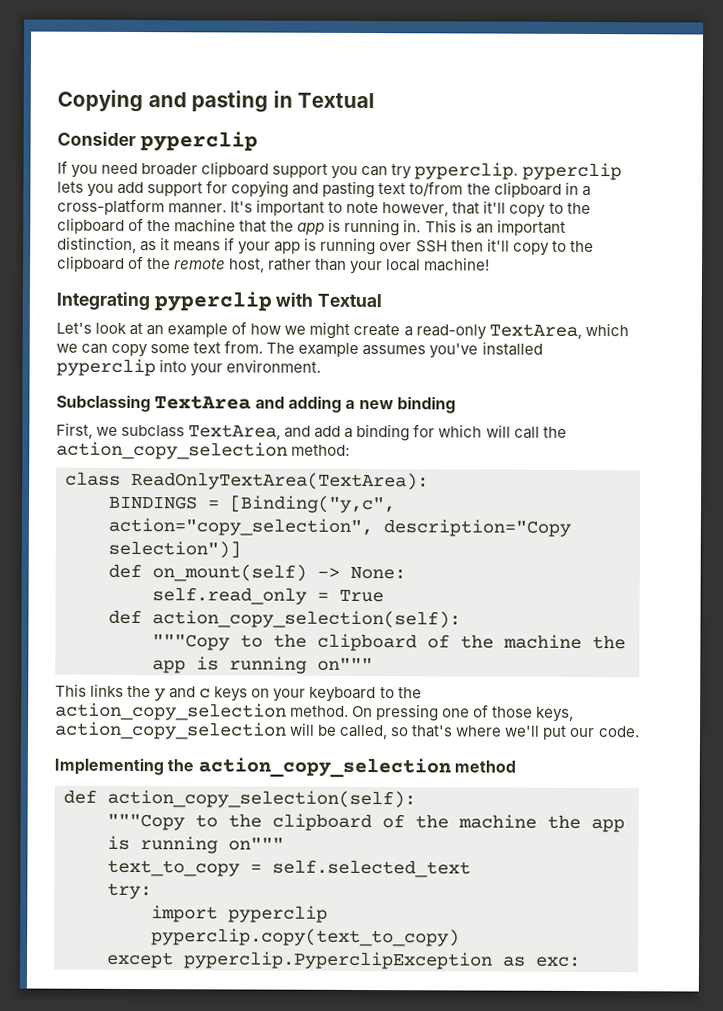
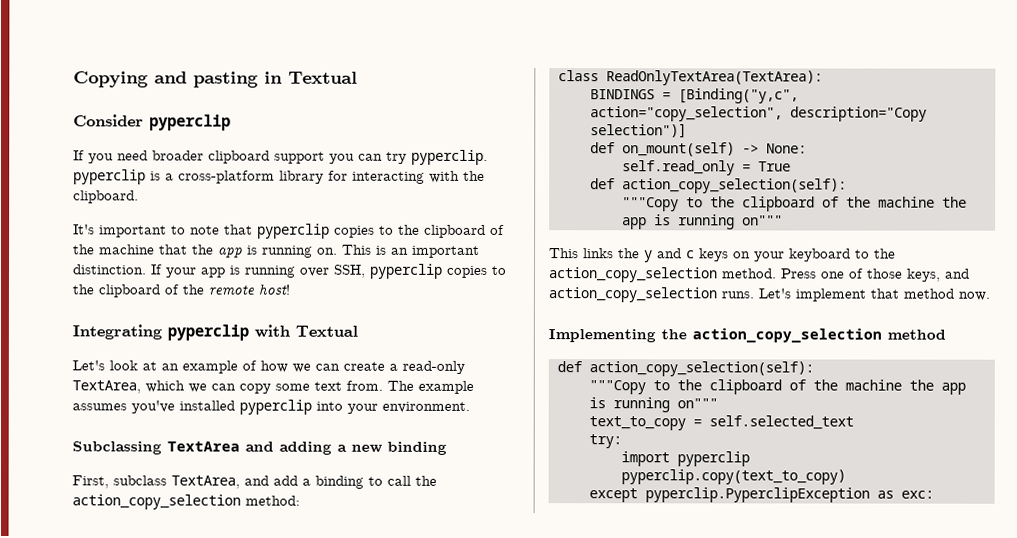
[57,180,591,199] [57,198,547,218] lets you add support for copying and pasting text to/from the clipboard in a cross-platform manner. It's important to note however, that it'll copy -> [150,170,485,184] [73,190,139,204] [73,223,375,239] is a cross-platform library for interacting with the clipboard. // It's important to note that pyperclip copies
[403,219,422,233] in. -> [317,247,338,255] on.
[57,236,236,254] distinction, as it means if -> [72,264,163,275] distinction. If
[415,238,550,256] SSH then it'll copy -> [333,263,488,279] SSH, pyperclip copies
[229,257,491,275] host, rather than your local machine! -> [258,283,290,295] host!
[309,321,351,339] might -> [315,363,340,371] can
[96,426,119,436] we -> (109, 482) none
[413,424,511,438] for which will -> [368,476,383,486] to
[352,704,440,722] On pressing -> [780,268,817,279] Press
[54,721,640,740] action_copy_selection will be called, so that's where we'll put our code. -> [944,268,970,279] [548,287,990,303] and action_copy_selection runs. Let's implement that method now.

